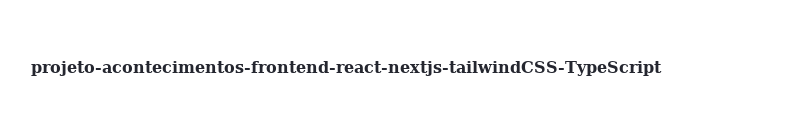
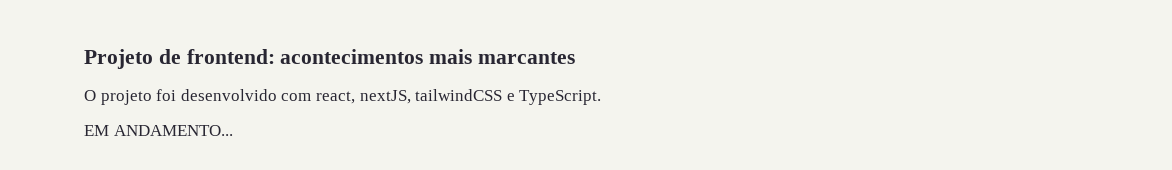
[31,61,662,76] projeto-acontecimentos-frontend-react-nextjs-tailwindCSS-TypeScript -> [84,49,576,69] [84,89,602,105] [84,125,233,136] Projeto de frontend: acontecimentos mais marcantes // O projeto foi desenvolvido com react, nextJS, tailwindCSS e TypeScript. // EM ANDAMENTO...

